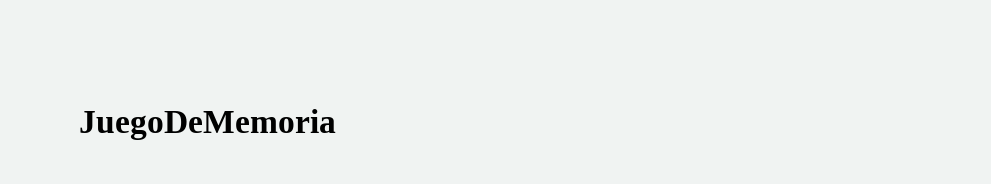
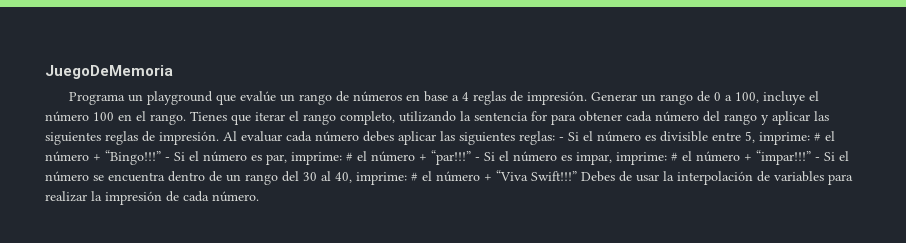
(336, 124) none -> [69,91,820,105] [45,111,829,125] [45,131,835,145] [45,150,849,165] [45,170,853,185] [45,191,259,205] // Programa un playground que evalúe un rango de números en base a 4 reglas de impresión. Generar un rango de 0 a 100, incluye el número 100 en el rango. Tienes que iterar el rango completo, utilizando la sentencia for para obtener cada número del rango y aplicar las siguientes reglas de impresión. Al evaluar cada número debes aplicar las siguientes reglas: - Si el número es divisible entre 5, imprime: # el número + “Bingo!!!” - Si el número es par, imprime: # el número + “par!!!” - Si el número es impar, imprime: # el número + “impar!!!” - Si el número se encuentra dentro de un rango del 30 al 40, imprime: # el número + “Viva Swift!!!” Debes de usar la interpolación de variables para realizar la impresión de cada número.

